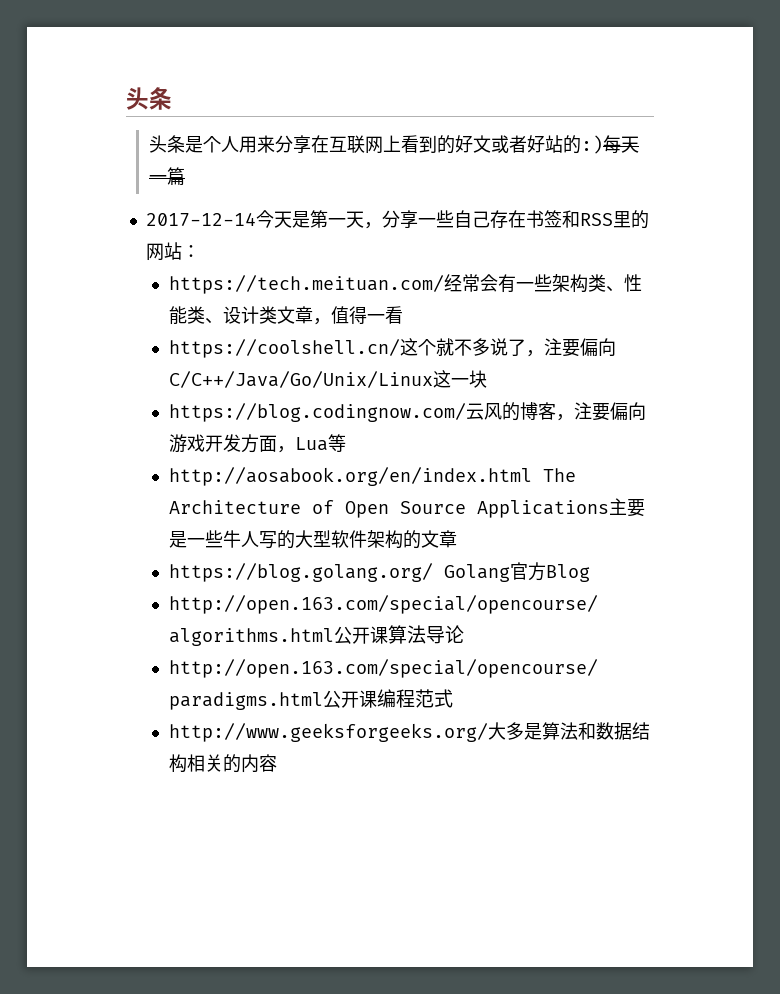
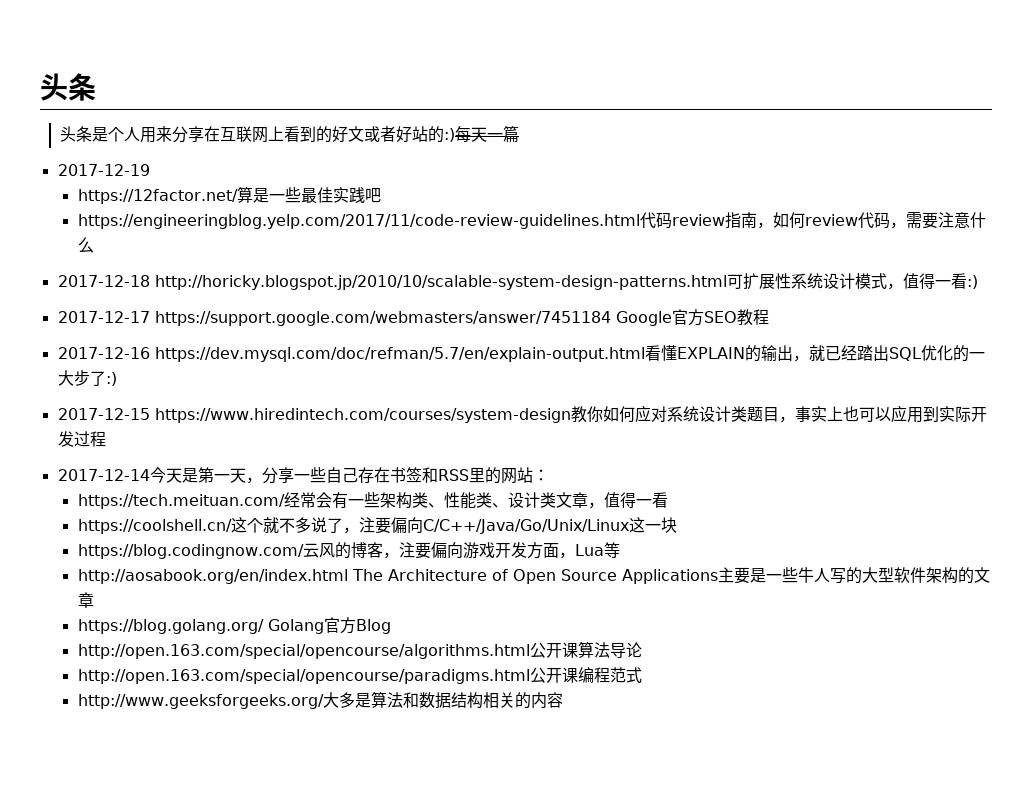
(185, 176) none -> [57,164,150,176] [77,186,381,204] [77,212,986,229] [77,237,94,253] [57,273,978,290] [57,309,769,326] [57,345,985,362] [57,370,117,386] [57,405,987,423] [57,431,106,447] // 2017-12-19 // https://12factor.net/算是一些最佳实践吧 // https://engineeringblog.yelp.com/2017/11/code-review-guidelines.html代码review指南，如何review代码，需要注意什么 // 2017-12-18 http://horicky.blogspot.jp/2010/10/scalable-system-design-patterns.html可扩展性系统设计模式，值得一看:) // 2017-12-17 https://support.google.com/webmasters/answer/7451184 Google官方SEO教程 // 2017-12-16 https://dev.mysql.com/doc/refman/5.7/en/explain-output.html看懂EXPLAIN的输出，就已经踏出SQL优化的一大步了:) // 2017-12-15 https://www.hiredintech.com/courses/system-design教你如何应对系统设计类题目，事实上也可以应用到实际开发过程

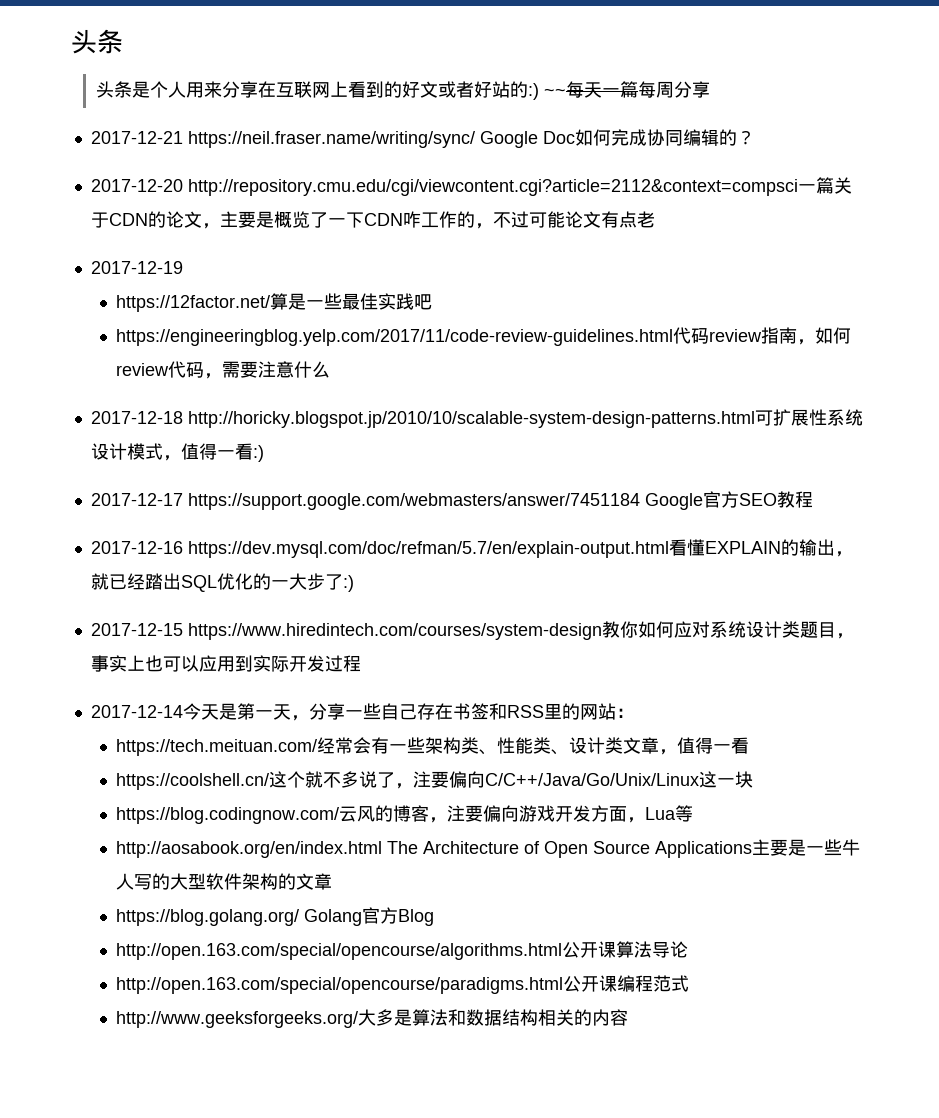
(456, 135) none -> [544,88,567,96] ~~
(520, 133) none -> [638,81,711,98] [90,129,755,148] [90,177,852,196] [90,211,655,229] 每周分享 // 2017-12-21 https://neil.fraser.name/writing/sync/ Google Doc如何完成协同编辑的？ // 2017-12-20 http://repository.cmu.edu/cgi/viewcontent.cgi?article=2112&context=compsci一篇关于CDN的论文，主要是概览了一下CDN咋工作的，不过可能论文有点老

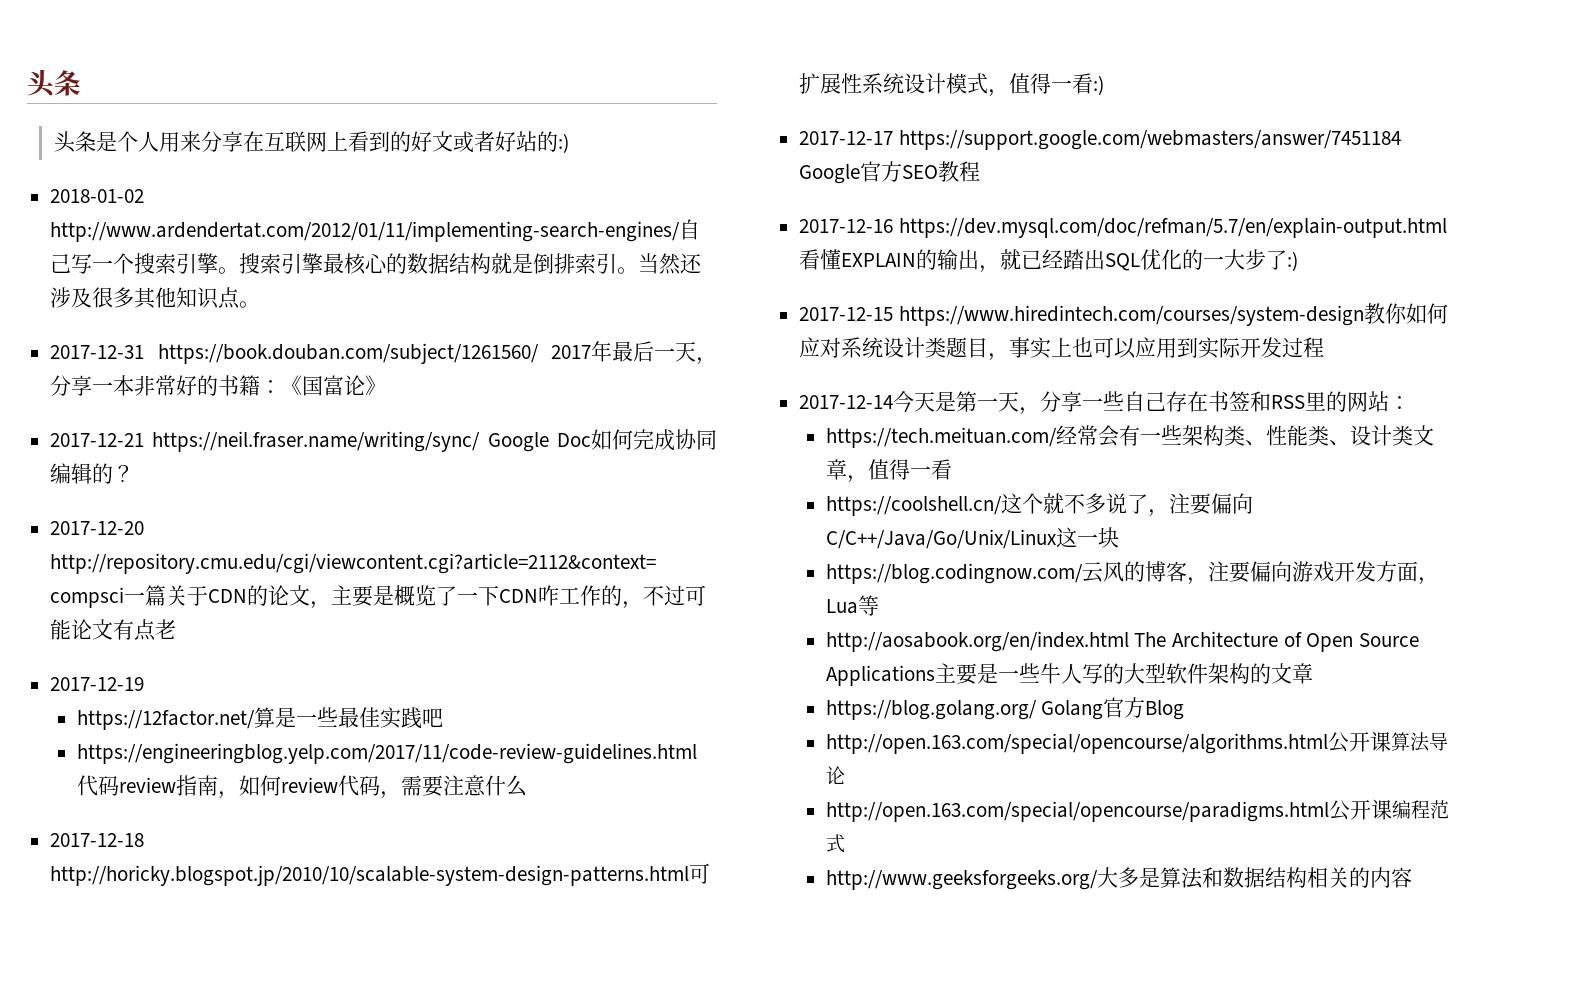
[544,81,711,98] ~~每天一篇每周分享 -> [50,189,145,203] [50,219,701,242] [50,253,703,275] [50,287,261,309] [50,341,717,365] [50,375,387,396] // 2018-01-02 http://www.ardendertat.com/2012/01/11/implementing-search-engines/自己写一个搜索引擎。搜索引擎最核心的数据结构就是倒排索引。当然还涉及很多其他知识点。 // 2017-12-31 https://book.douban.com/subject/1261560/ 2017年最后一天，分享一本非常好的书籍：《国富论》

